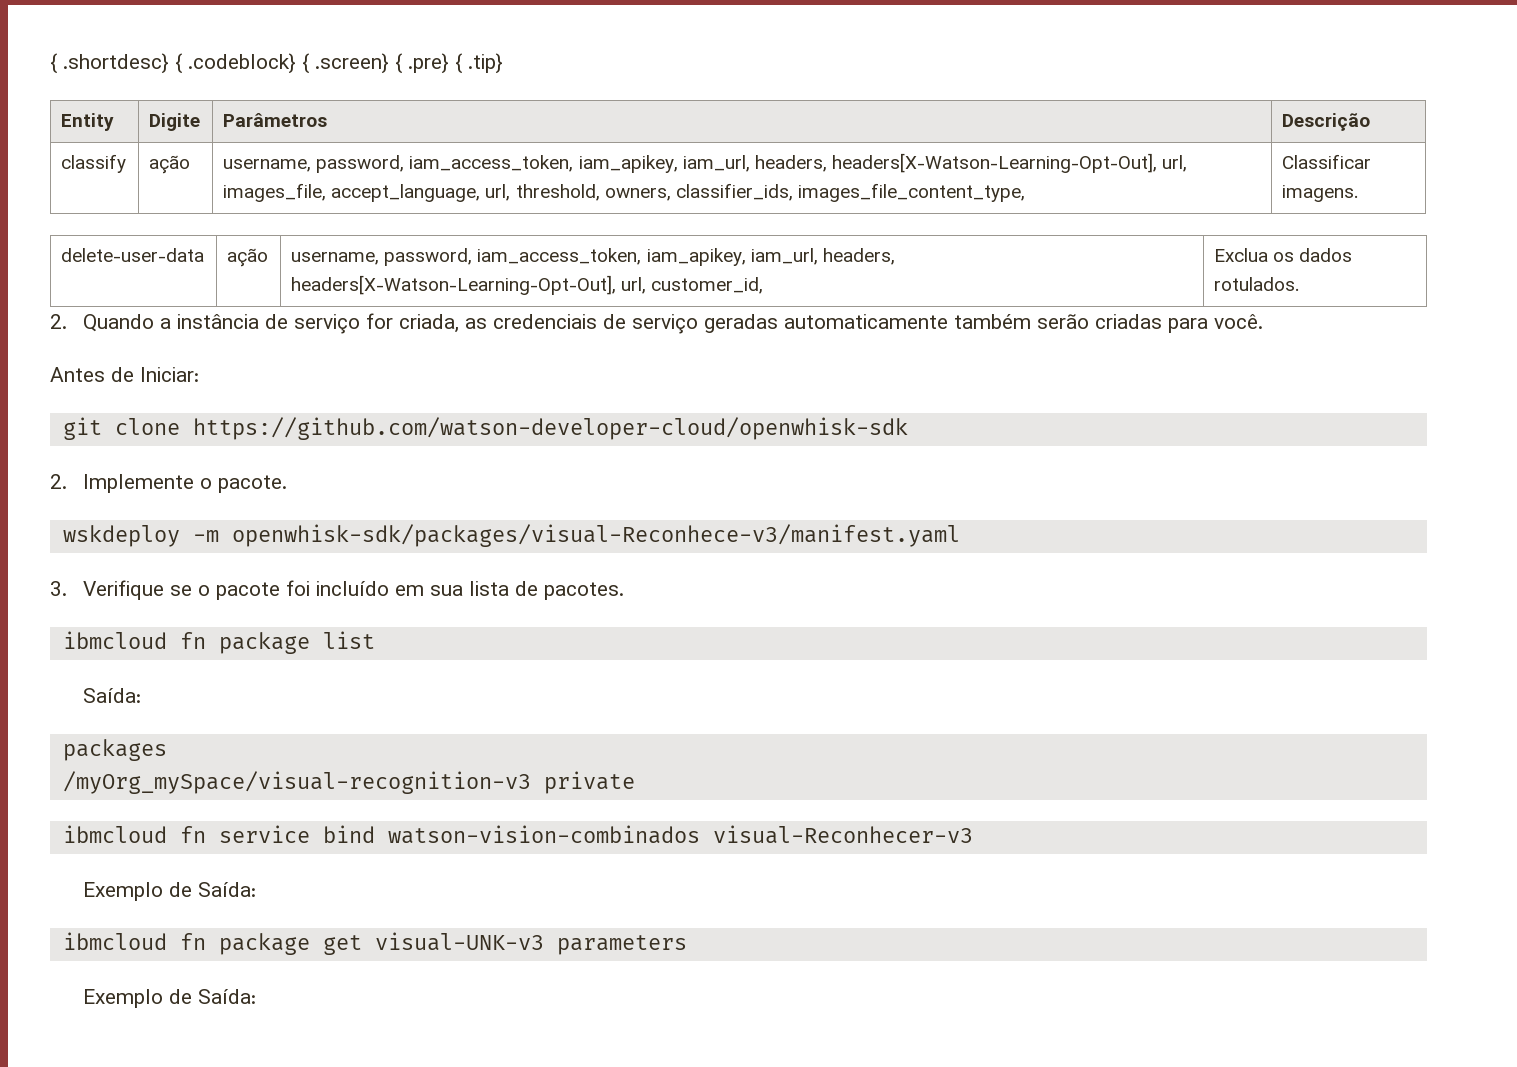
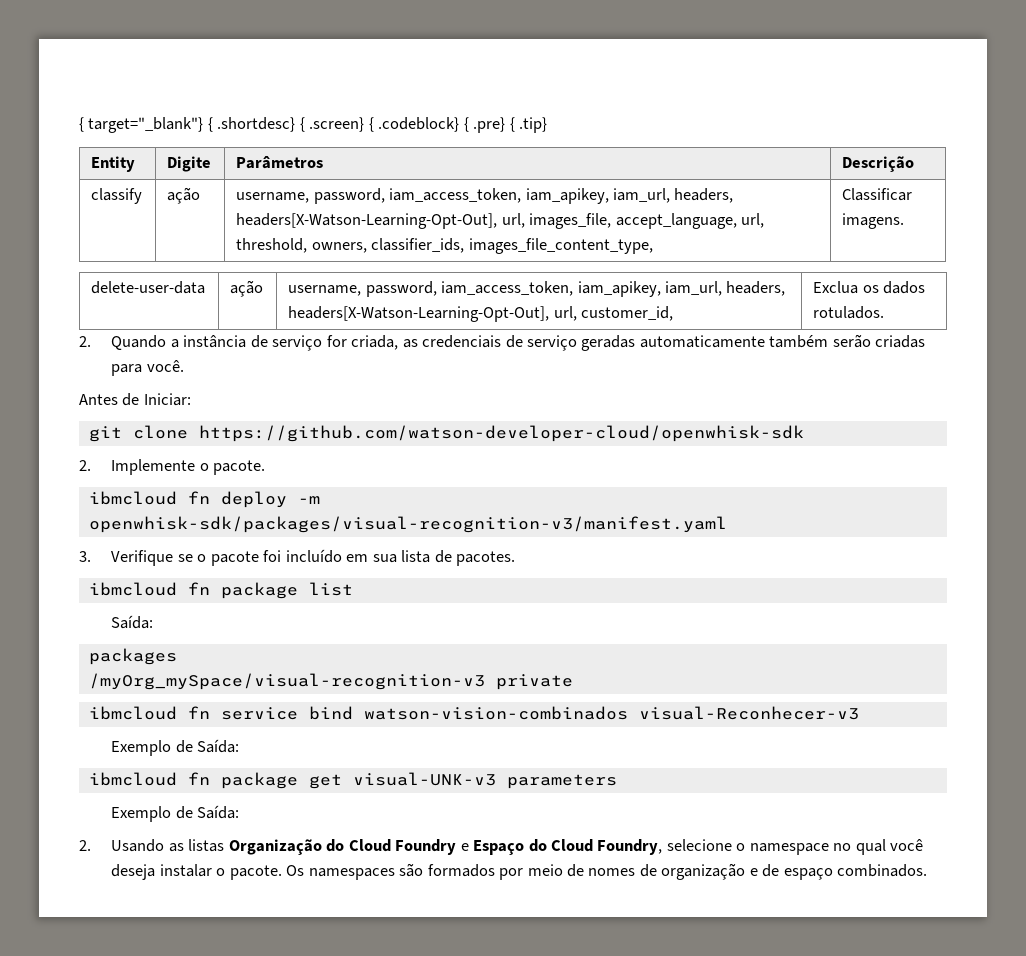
[50,53,389,74] { .shortdesc} { .codeblock} { .screen} -> [79,117,460,133] { target="_blank"} { .shortdesc} { .screen} { .codeblock}
[62,524,960,547] wskdeploy -m openwhisk-sdk/packages/visual-Reconhece-v3/manifest.yaml -> [88,491,320,508] [88,516,727,533] ibmcloud fn deploy -m openwhisk-sdk/packages/visual-recognition-v3/manifest.yaml
(256, 996) none -> [79,839,924,855] [111,863,928,880] // 2. Usando as listas Organização do Cloud Foundry e Espaço do Cloud Foundry, selecione o namespace no qual você deseja instalar o pacote. Os namespaces são formados por meio de nomes de organização e de espaço combinados.

